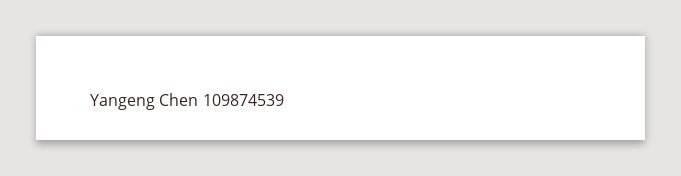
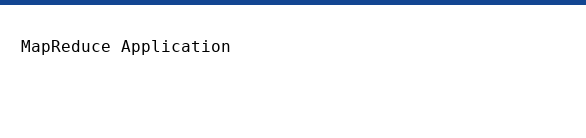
[90,93,284,110] Yangeng Chen 109874539 -> [21,40,231,55] MapReduce Application

